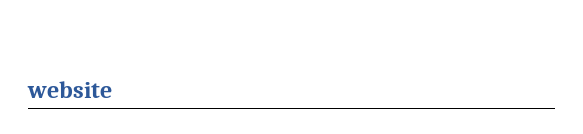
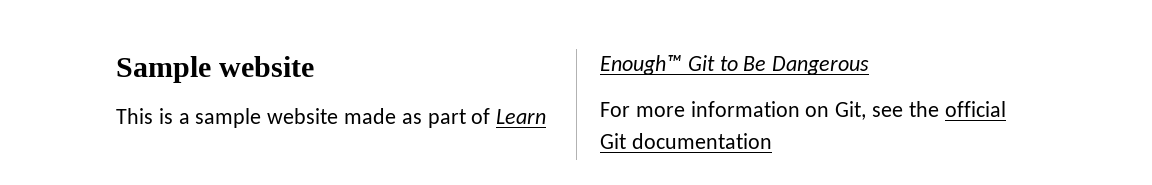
[27,81,112,98] website -> [116,56,315,83] [116,108,547,128] [600,55,870,75] [600,101,1006,120] [600,133,772,149] Sample website // This is a sample website made as part of Learn Enough™ Git to Be Dangerous // For more information on Git, see the official Git documentation

